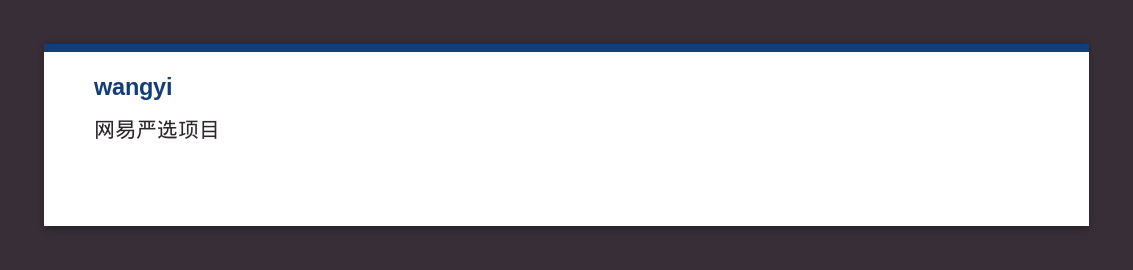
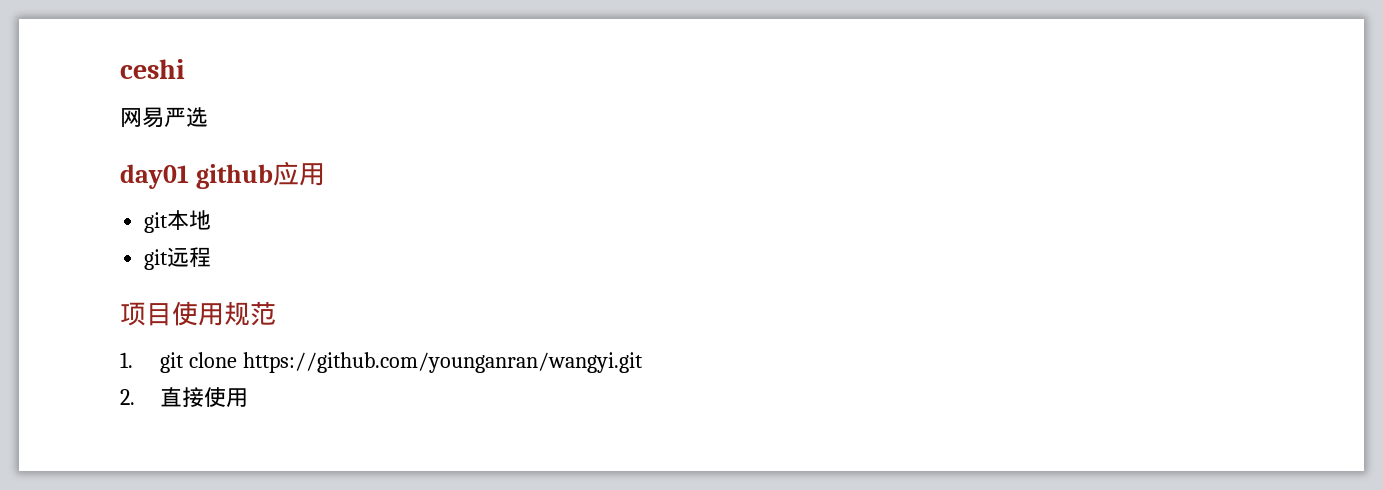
[93,77,173,100] wangyi -> [120,59,185,79] ceshi
[178,120,220,139] 项目 -> [120,161,325,189] [144,210,212,233] [144,247,212,270] [120,301,276,326] [120,352,644,373] [120,387,249,407] // day01 github应用 // git本地 // git远程 // 项目使用规范 // 1. git clone https://github.com/younganran/wangyi.git // 2.直接使用

